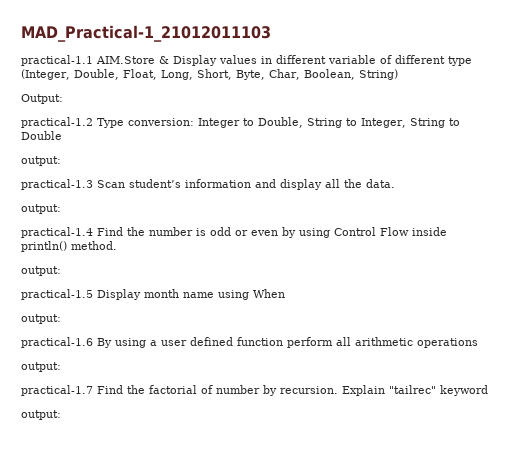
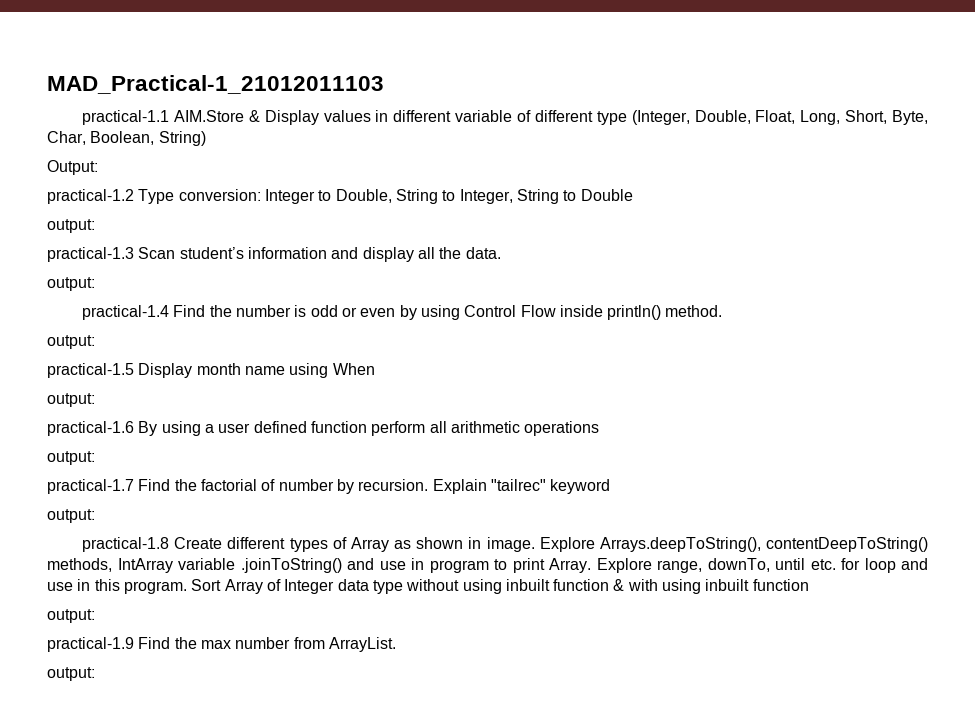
(61, 415) none -> [82,537,928,552] [47,558,928,573] [47,579,809,594] [47,609,95,623] [47,637,396,652] [47,667,95,681] // practical-1.8 Create different types of Array as shown in image. Explore Arrays.deepToString(), contentDeepToString() methods, IntArray variable .joinToString() and use in program to print Array. Explore range, downTo, until etc. for loop and use in this program. Sort Array of Integer data type without using inbuilt function & with using inbuilt function // output: // practical-1.9 Find the max number from ArrayList. // output:

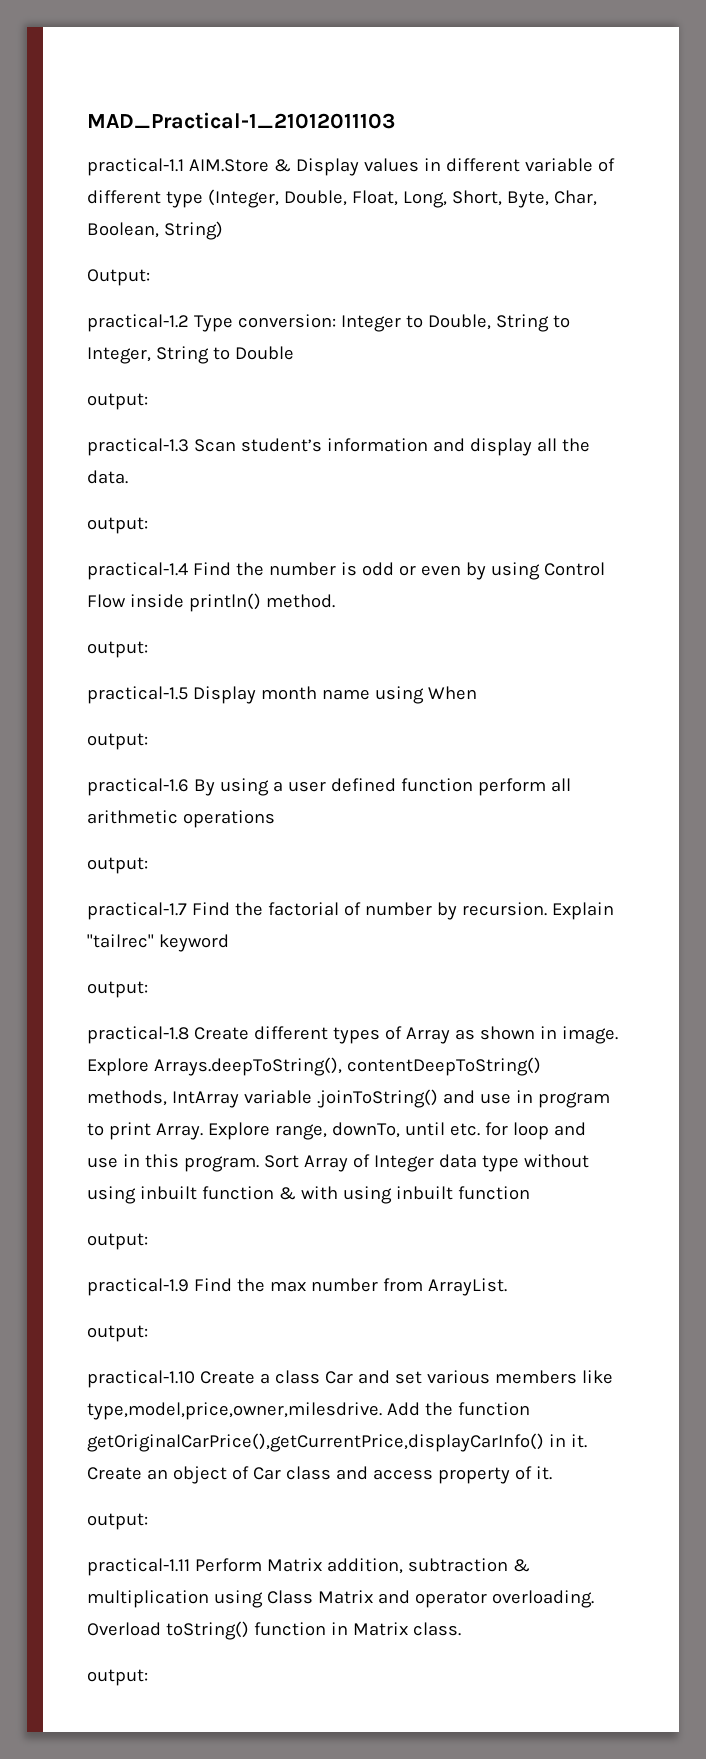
(95, 674) none -> [87,1370,613,1388] [87,1402,530,1420] [87,1433,587,1452] [87,1466,552,1484] [87,1513,148,1530] [87,1558,530,1576] [87,1590,594,1608] [87,1621,461,1640] [87,1669,148,1686] // practical-1.10 Create a class Car and set various members like type,model,price,owner,milesdrive. Add the function getOriginalCarPrice(),getCurrentPrice,displayCarInfo() in it. Create an object of Car class and access property of it. // output: // practical-1.11 Perform Matrix addition, subtraction & multiplication using Class Matrix and operator overloading. Overload toString() function in Matrix class. // output:

